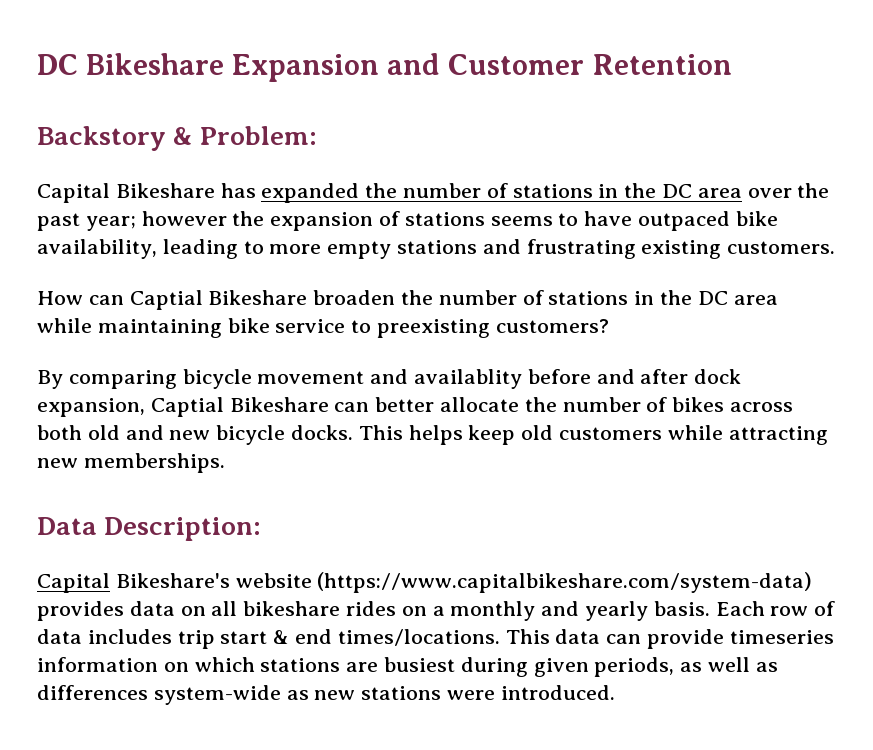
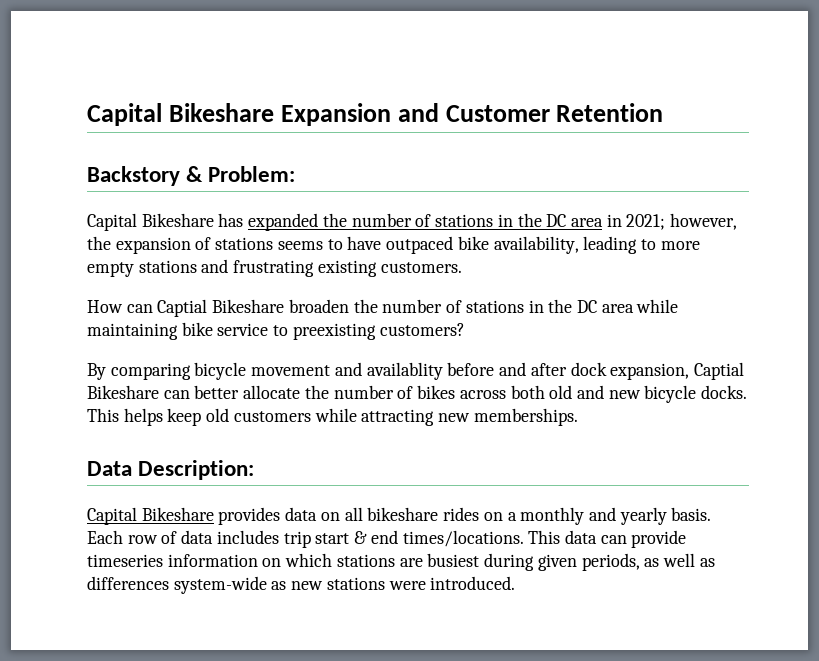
[37,54,78,75] DC -> [87,103,162,126] Capital
[747,183,830,198] [37,211,227,231] over the past year; however -> [606,213,738,230] in 2021; however,
[115,572,813,593] Bikeshare's website (https://www.capitalbikeshare.com/system-data) -> [141,507,214,521] Bikeshare

